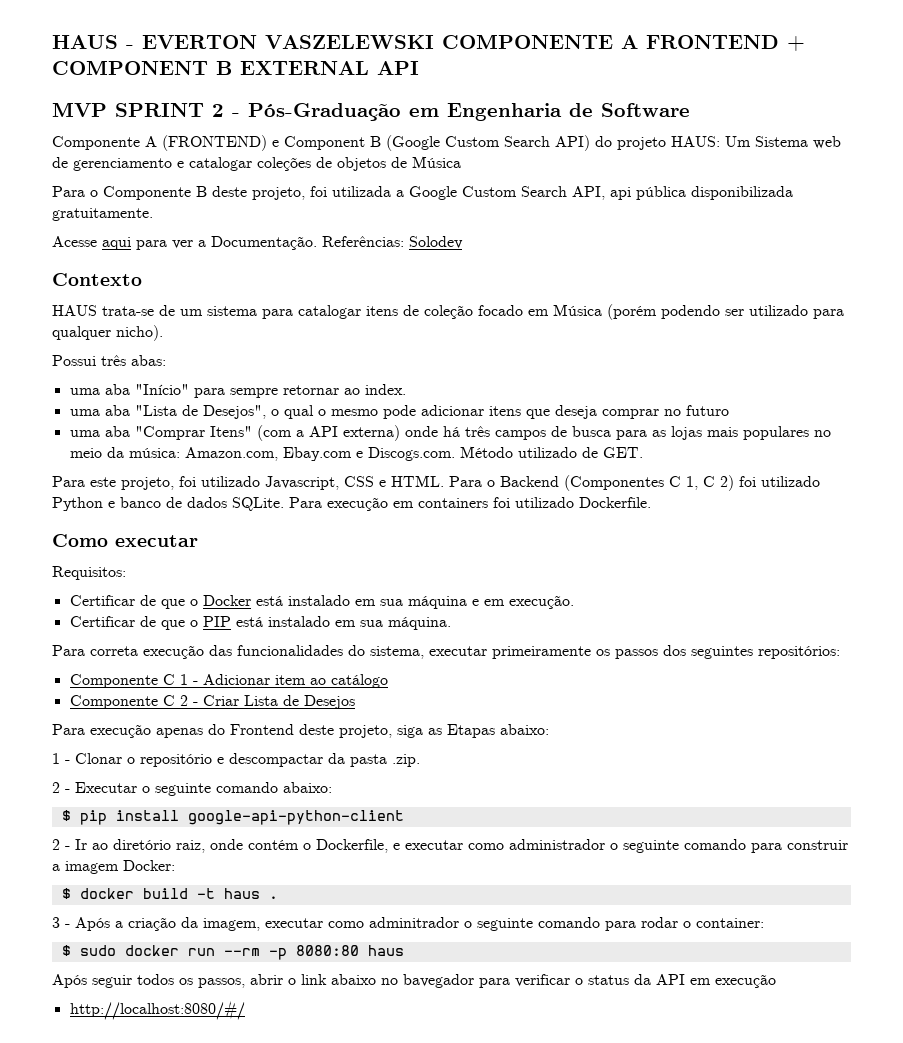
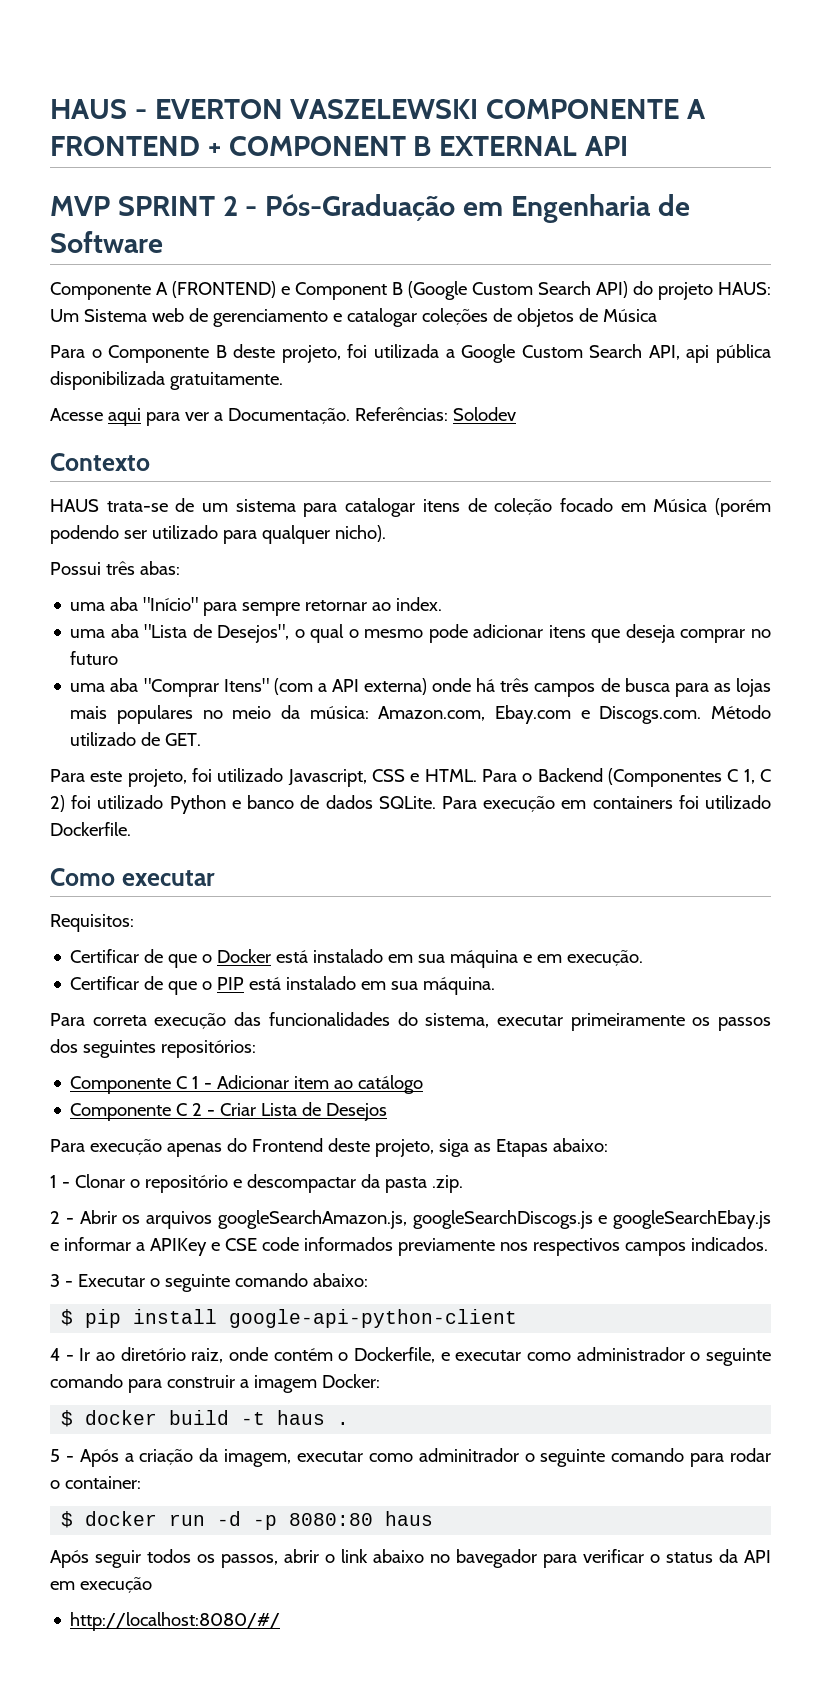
(70, 791) none -> [79,1210,771,1229] [50,1237,768,1256] [50,1274,73,1287] Abrir os arquivos googleSearchAmazon.js, googleSearchDiscogs.js e googleSearchEbay.js e informar a APIKey e CSE code informados previamente nos respectivos campos indicados. // 3 -
[52,839,60,850] 2 -> [50,1348,60,1361] 4
[52,917,60,928] 3 -> [50,1449,60,1462] 5
[79,945,116,956] sudo -> (74, 1519) none
[223,948,260,956] --rm -> [217,1511,242,1526] -d

